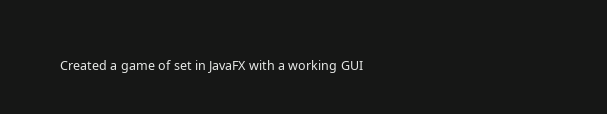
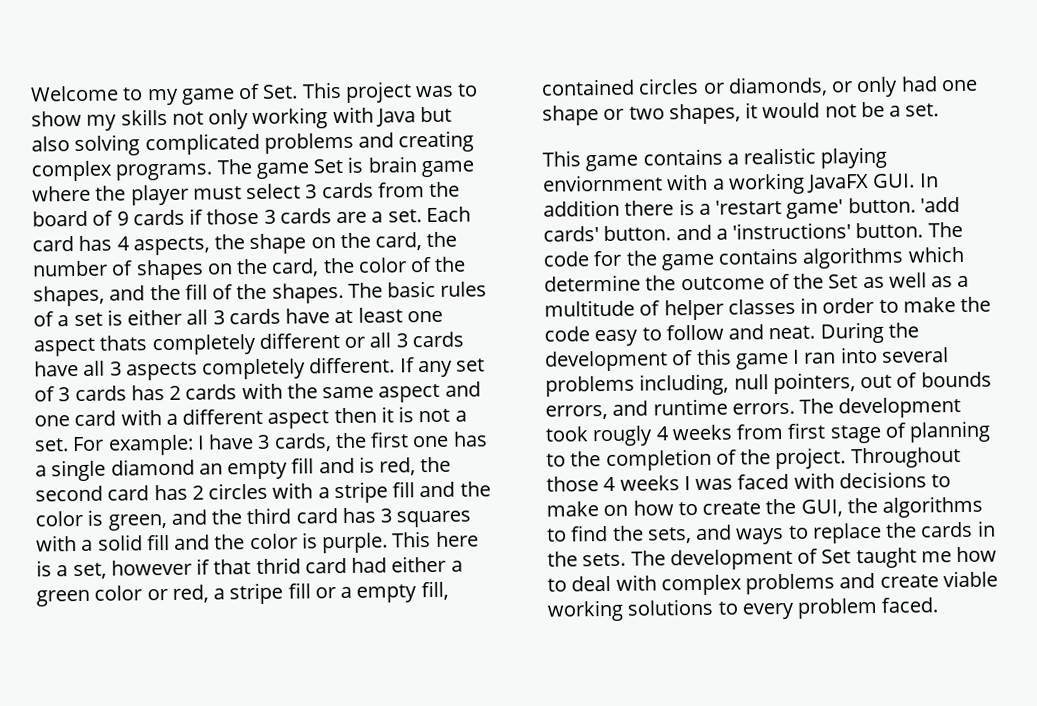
[60,60,363,73] Created a game of set in JavaFX with a working GUI -> [30,81,479,106] [31,106,453,131] [31,130,475,157] [31,156,474,182] [32,181,461,206] [32,206,471,227] [32,231,458,256] [32,256,467,281] [33,280,488,307] [33,307,443,327] [33,331,464,357] [34,356,486,381] [34,381,481,403] [34,406,467,429] [34,431,488,456] [35,456,452,482] [35,481,491,504] [35,507,472,531] [36,531,479,554] [36,555,463,580] [36,580,449,607] [541,76,978,98] [542,101,940,126] [542,146,888,172] [542,172,939,195] [543,196,960,219] [543,221,963,242] [543,245,964,271] [544,272,970,292] [544,296,992,321] [544,321,919,347] [544,346,949,372] [545,371,992,397] [545,396,962,420] [545,420,992,447] [546,446,961,472] [546,471,952,492] [546,495,984,518] [546,520,996,545] [547,546,998,571] [547,570,998,596] [547,597,939,622] Welcome to my game of Set. This project was to show my skills not only working with Java but also solving complicated problems and creating complex programs. The game Set is brain game where the player must select 3 cards from the board of 9 cards if those 3 cards are a set. Each card has 4 aspects, the shape on the card, the number of shapes on the card, the color of the shapes, and the fill of the shapes. The basic rules of a set is either all 3 cards have at least one aspect thats completely different or all 3 cards have all 3 aspects completely different. If any set of 3 cards has 2 cards with the same aspect and one card with a different aspect then it is not a set. For example: I have 3 cards, the first one has a single diamond an empty fill and is red, the second card has 2 circles with a stripe fill and the color is green, and the third card has 3 squares with a solid fill and the color is purple. This here is a set, however if that thrid card had either a green color or red, a stripe fill or a empty fill, contained circles or diamonds, or only had one shape or two shapes, it would not be a set. // This game contains a realistic playing enviornment with a working JavaFX GUI. In addition there is a 'restart game' button. 'add cards' button. and a 'instructions' button. The code for the game contains algorithms which determine the outcome of the Set as well as a multitude of helper classes in order to make the code easy to follow and neat. During the development of this game I ran into several problems including, null pointers, out of bounds errors, and runtime errors. The development took rougly 4 weeks from first stage of planning to the completion of the project. Throughout those 4 weeks I was faced with decisions to make on how to create the GUI, the algorithms to find the sets, and ways to replace the cards in the sets. The development of Set taught me how to deal with complex problems and create viable working solutions to every problem faced.

